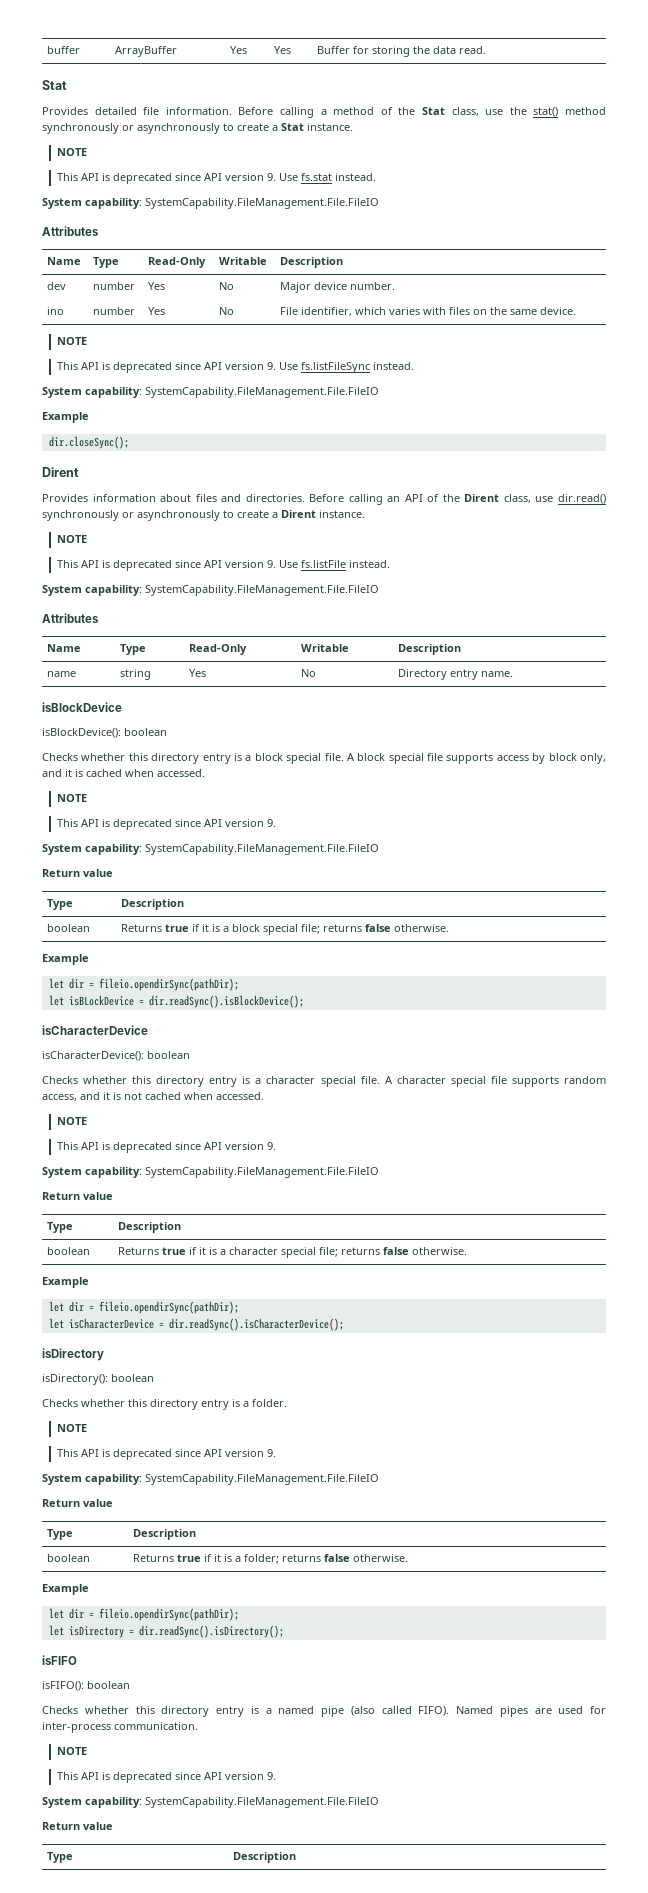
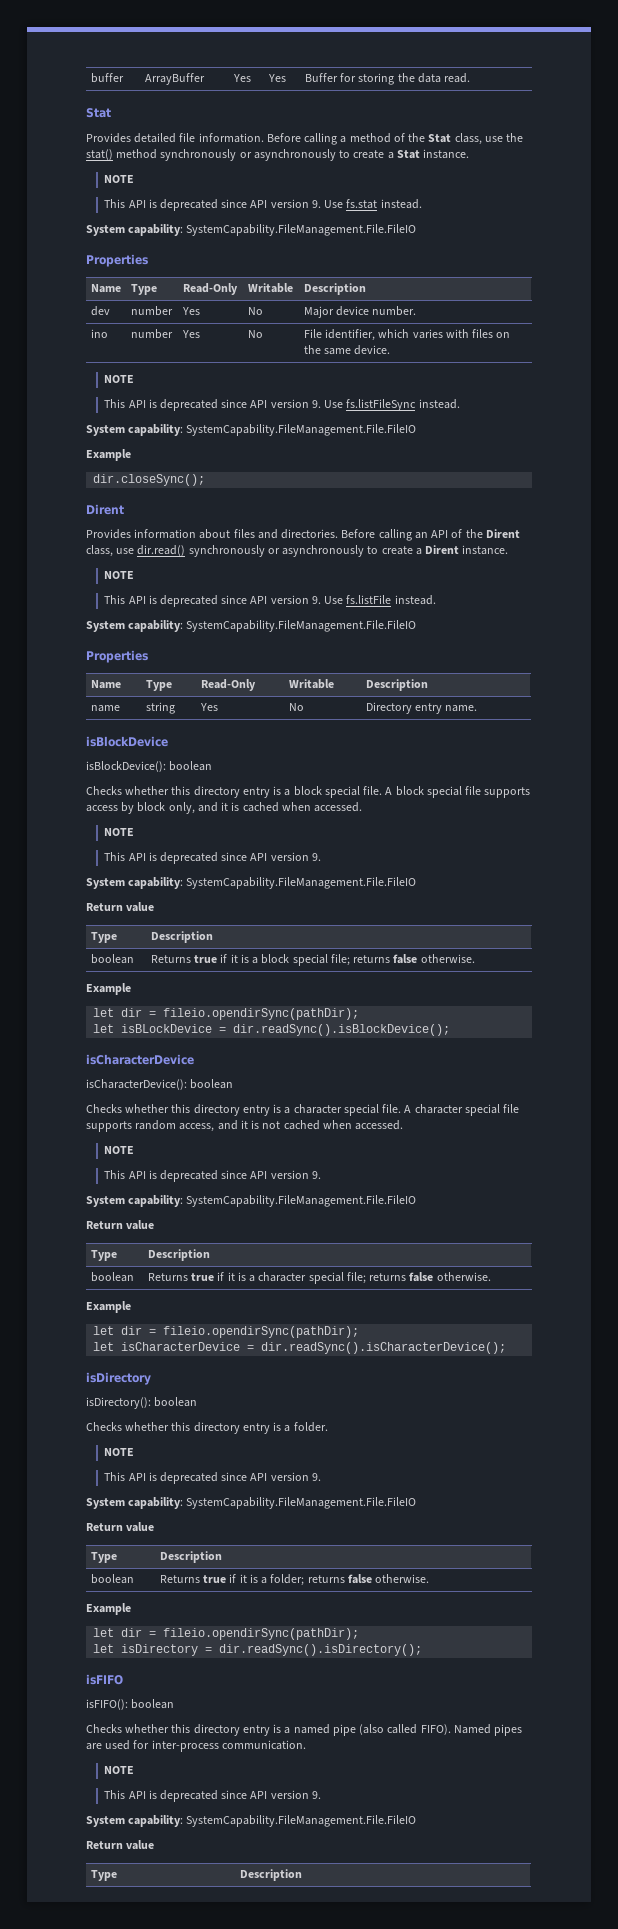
[42,226,99,236] Attributes -> [86,254,148,267] Properties
[42,613,99,623] Attributes -> [86,650,148,663] Properties

